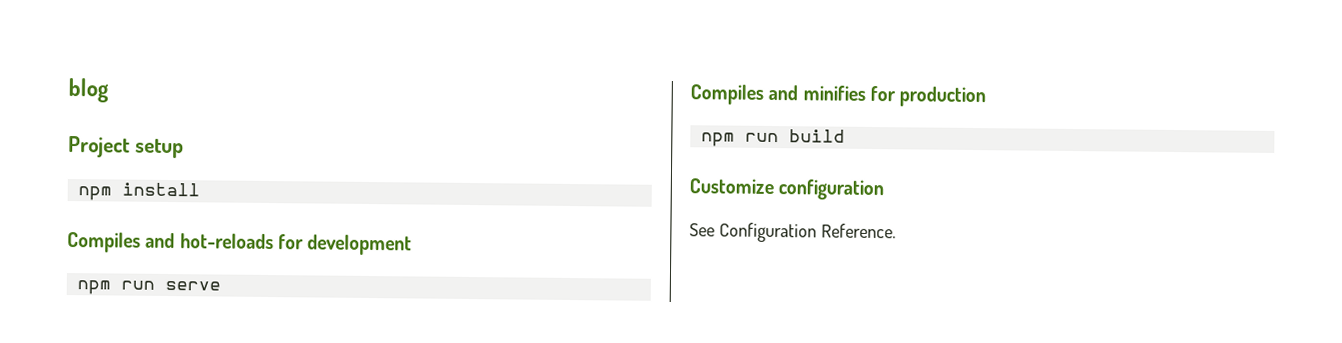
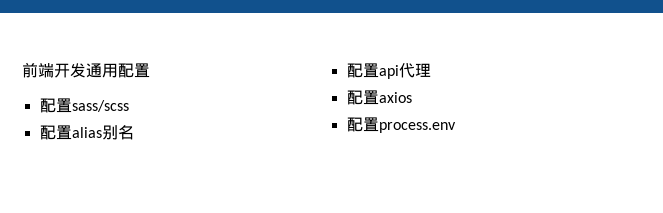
[68,78,109,103] [68,136,184,159] [77,182,200,201] [67,231,413,256] [76,280,221,295] [690,84,987,108] [700,129,845,147] [689,178,885,201] [689,222,896,243] blog // Project setup // npm install // Compiles and hot-reloads for development // npm run serve // Compiles and minifies for production // npm run build // Customize configuration // See Configuration Reference. -> [22,62,150,78] [39,98,129,113] [39,125,134,140] [346,63,431,79] [346,90,412,105] [346,117,456,133] 前端开发通用配置 // 配置sass/scss // 配置alias别名 // 配置api代理 // 配置axios // 配置process.env

